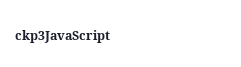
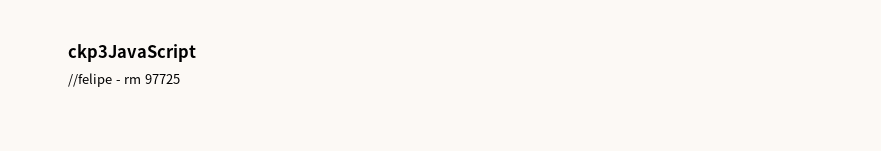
(110, 36) none -> [68,73,180,87] // //felipe - rm 97725

